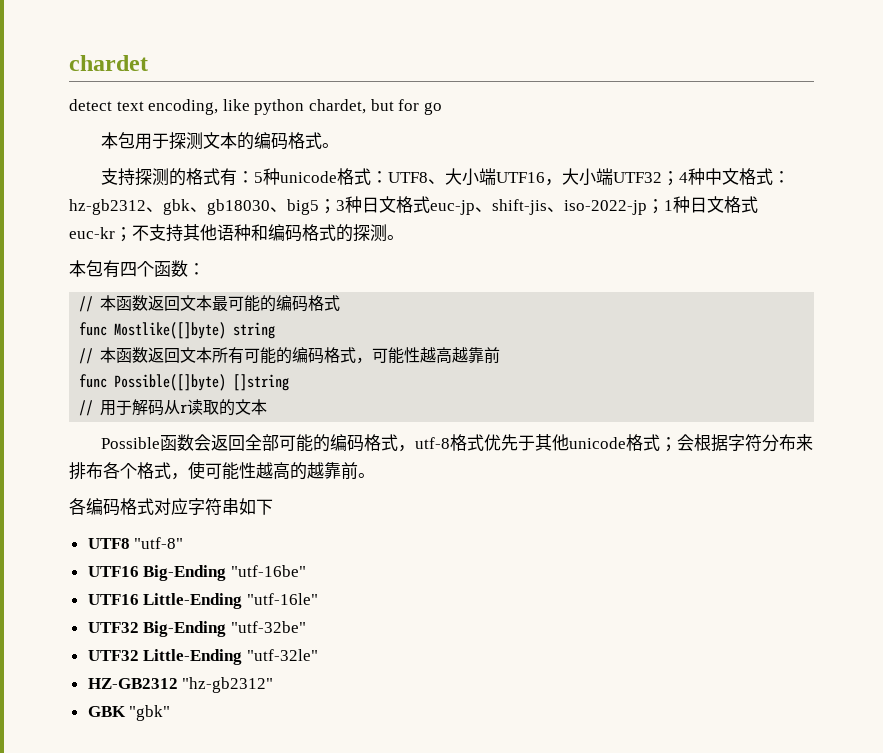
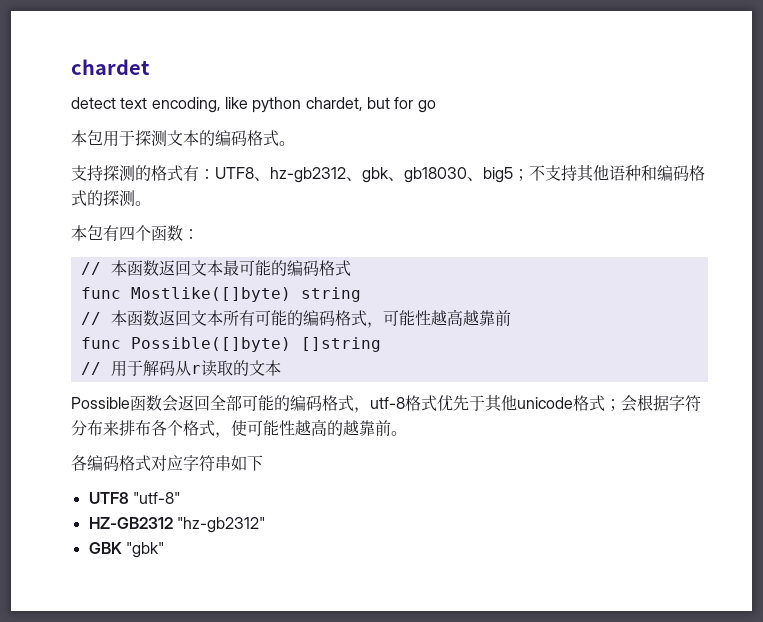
[254,168,791,186] 5种unicode格式：UTF8、大小端UTF16，大小端UTF32；4种中文格式： -> [215,167,270,181] UTF8、
[336,196,758,215] [69,227,132,242] 3种日文格式euc-jp、shift-jis、iso-2022-jp；1种日文格式euc-kr； -> (529, 175) none
[87,565,306,581] [87,593,318,609] [87,621,306,637] [87,649,318,665] // UTF16 Big-Ending "utf-16be" // UTF16 Little-Ending "utf-16le" // UTF32 Big-Ending "utf-32be" // UTF32 Little-Ending "utf-32le" -> (180, 498) none

